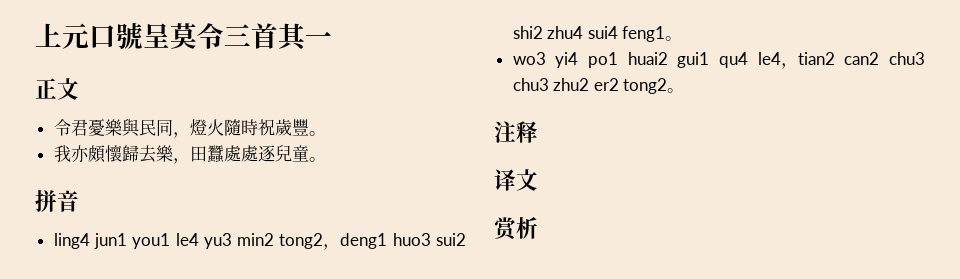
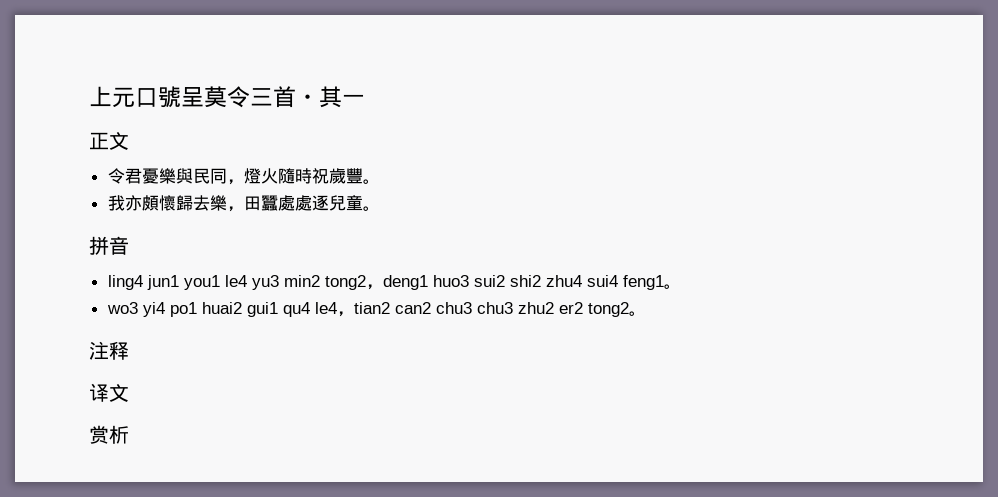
(278, 36) none -> [296,94,319,105] ・

